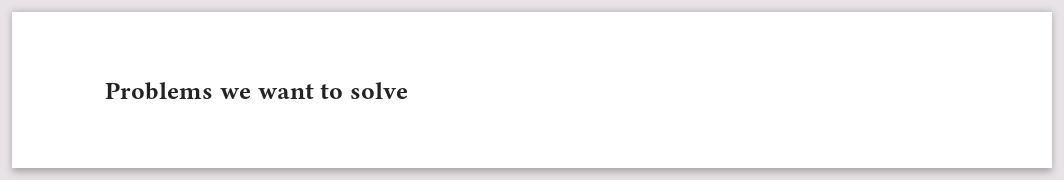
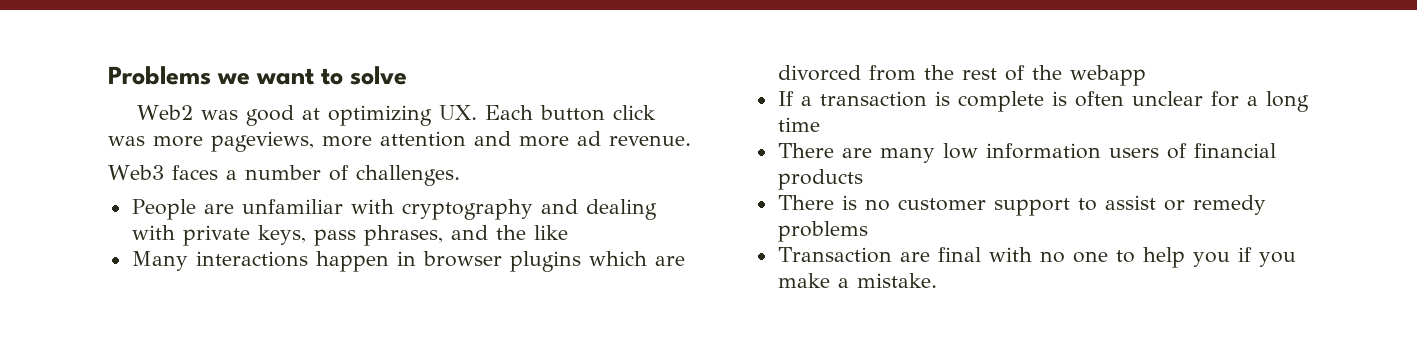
(408, 90) none -> [136,105,656,126] [108,131,691,152] [108,165,460,186] [131,199,657,220] [131,225,568,246] [131,251,685,272] [777,65,1146,86] [777,91,1309,112] [777,117,820,132] [777,143,1276,163] [777,169,863,190] [777,195,1266,216] [777,221,868,242] [777,247,1296,268] [777,273,937,288] // Web2 was good at optimizing UX. Each button click was more pageviews, more attention and more ad revenue. // Web3 faces a number of challenges. // People are unfamiliar with cryptography and dealing with private keys, pass phrases, and the like // Many interactions happen in browser plugins which are divorced from the rest of the webapp // If a transaction is complete is often unclear for a long time // There are many low information users of financial products // There is no customer support to assist or remedy problems // Transaction are final with no one to help you if you make a mistake.

